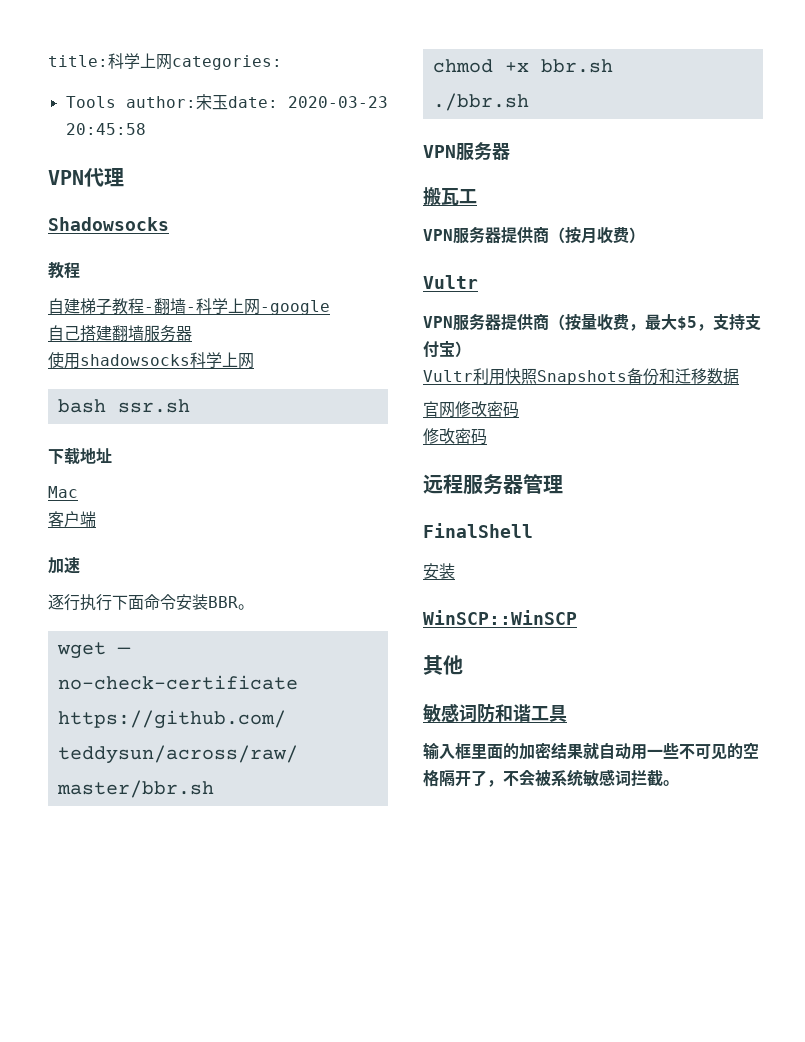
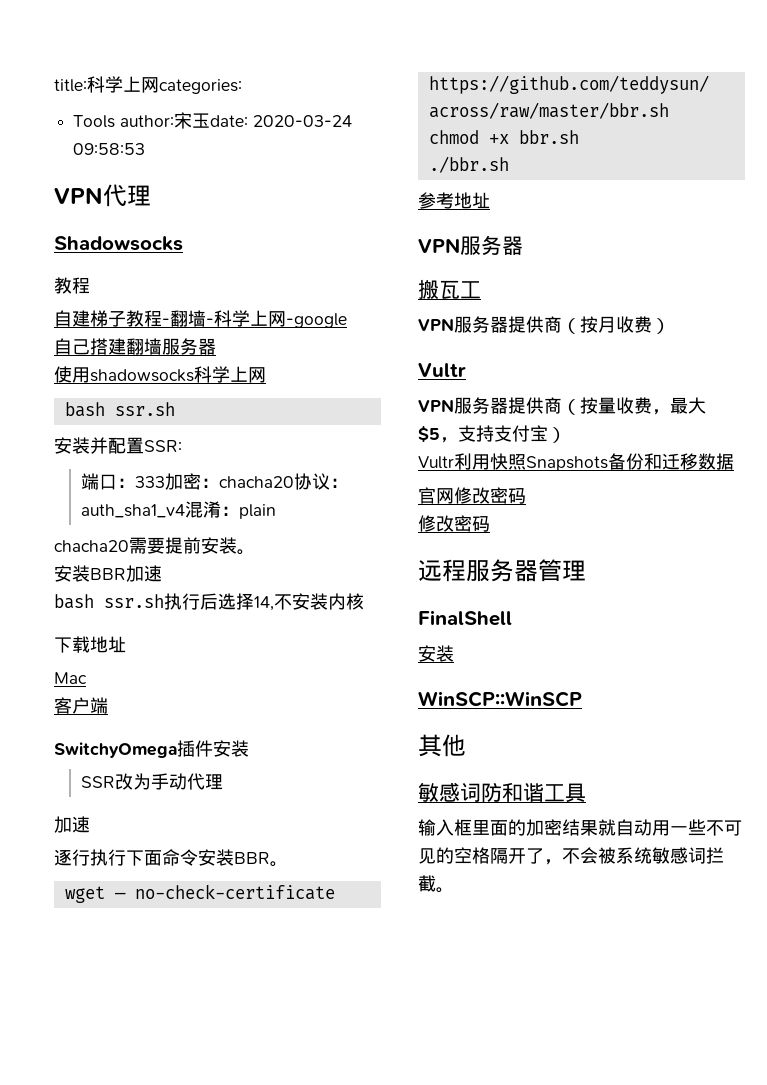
[288,96,388,108] [65,123,146,135] 2020-03-23 20:45:58 -> [253,115,353,127] [73,143,146,155] 2020-03-24 09:58:53
(190, 406) none -> [54,437,182,454] [80,473,348,490] [80,501,276,519] [54,537,255,555] [54,565,162,582] [54,593,364,611] // 安装并配置SSR: // 端口：333加密：chacha20协议：auth_sha1_v4混淆：plain // chacha20需要提前安装。 // 安装BBR加速 // bash ssr.sh执行后选择14,不安装内核
(96, 519) none -> [54,740,249,758] [80,773,223,790] // SwitchyOmega插件安装 // SSR改为手动代理
(529, 102) none -> [418,192,490,209] // 参考地址

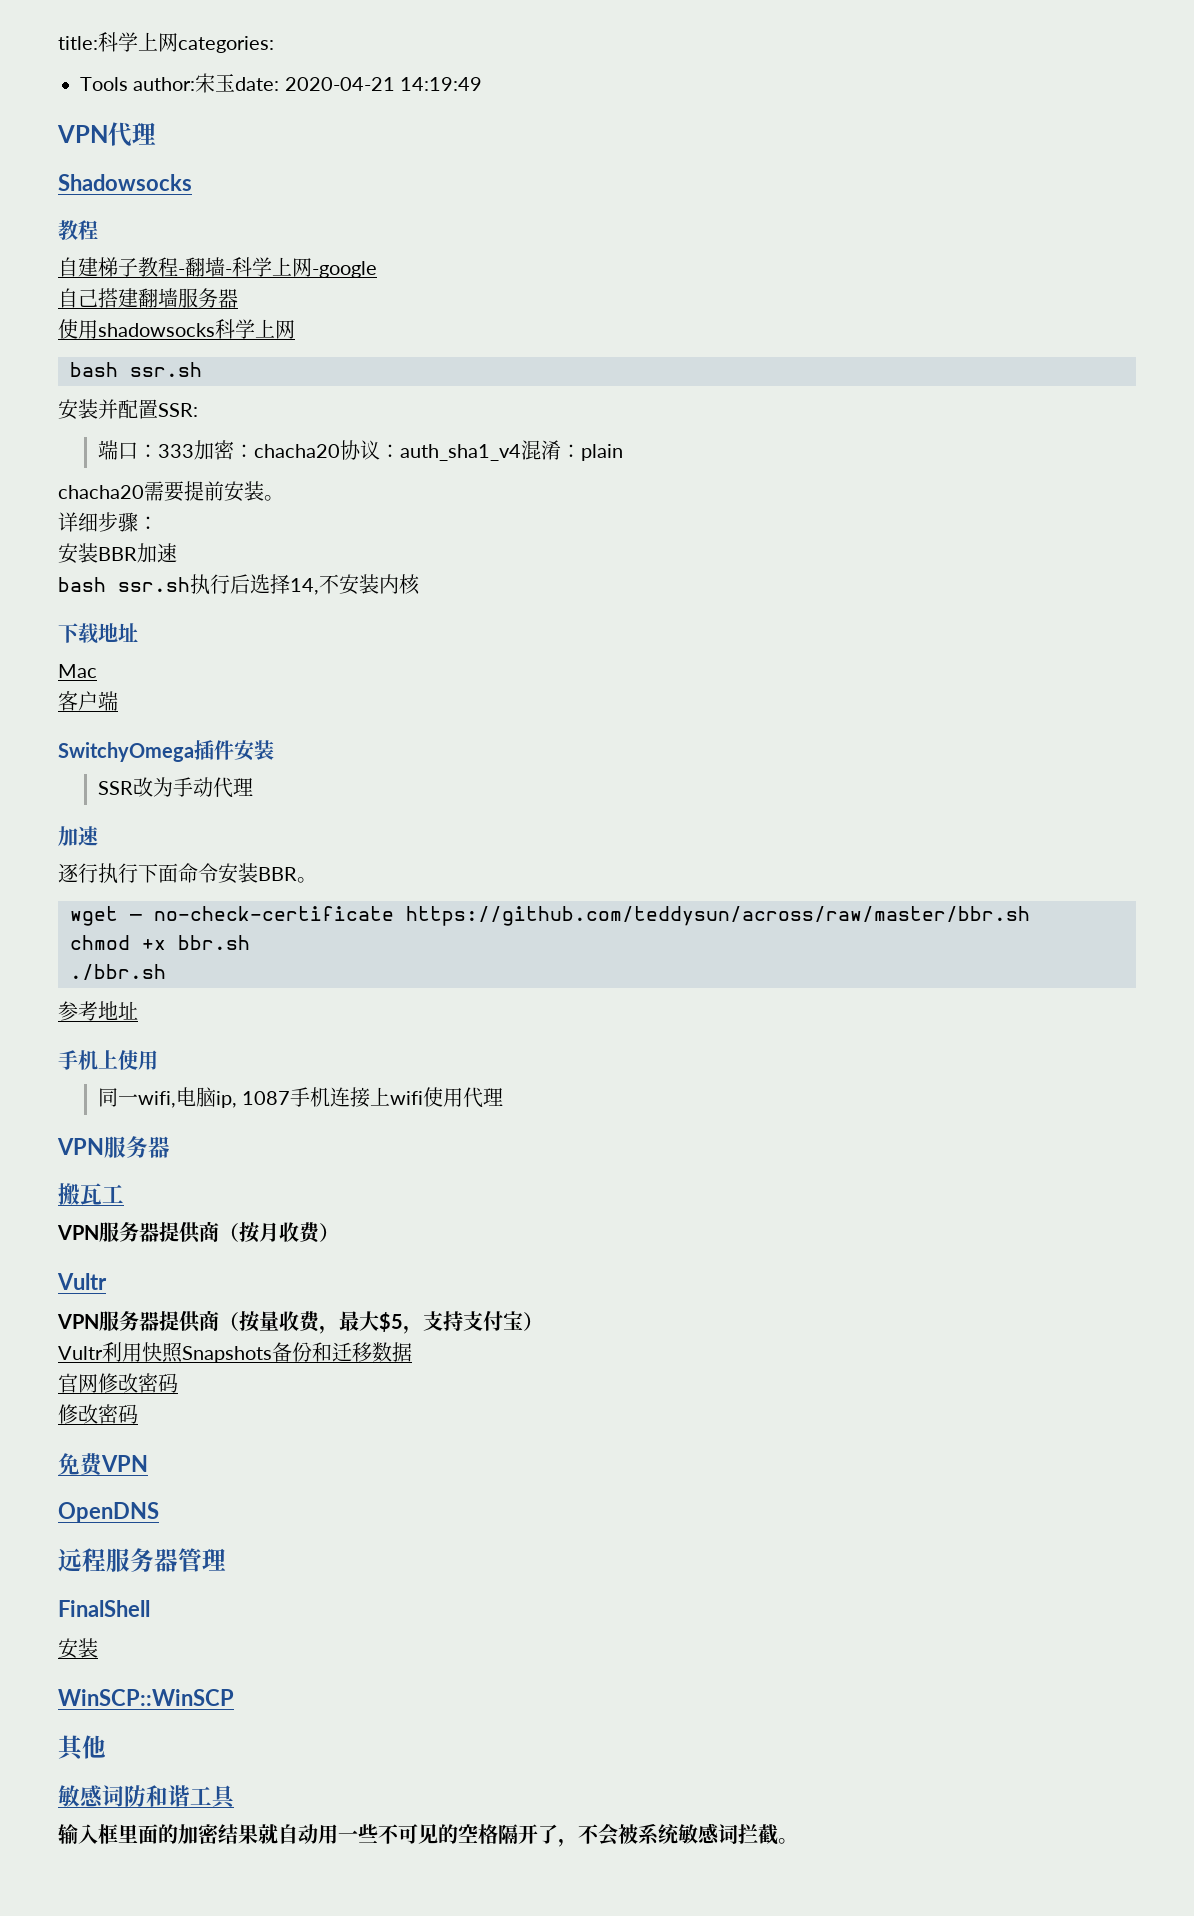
[253,115,353,127] [73,143,146,155] 2020-03-24 09:58:53 -> [284,77,483,91] 2020-04-21 14:19:49
(255, 552) none -> [58,512,158,532] // 详细步骤：
(490, 200) none -> [58,1050,158,1070] [97,1087,504,1108] // 手机上使用 // 同一wifi,电脑ip, 1087手机连接上wifi使用代理
(490, 524) none -> [58,1453,148,1476] [58,1502,159,1523] // 免费VPN // OpenDNS

